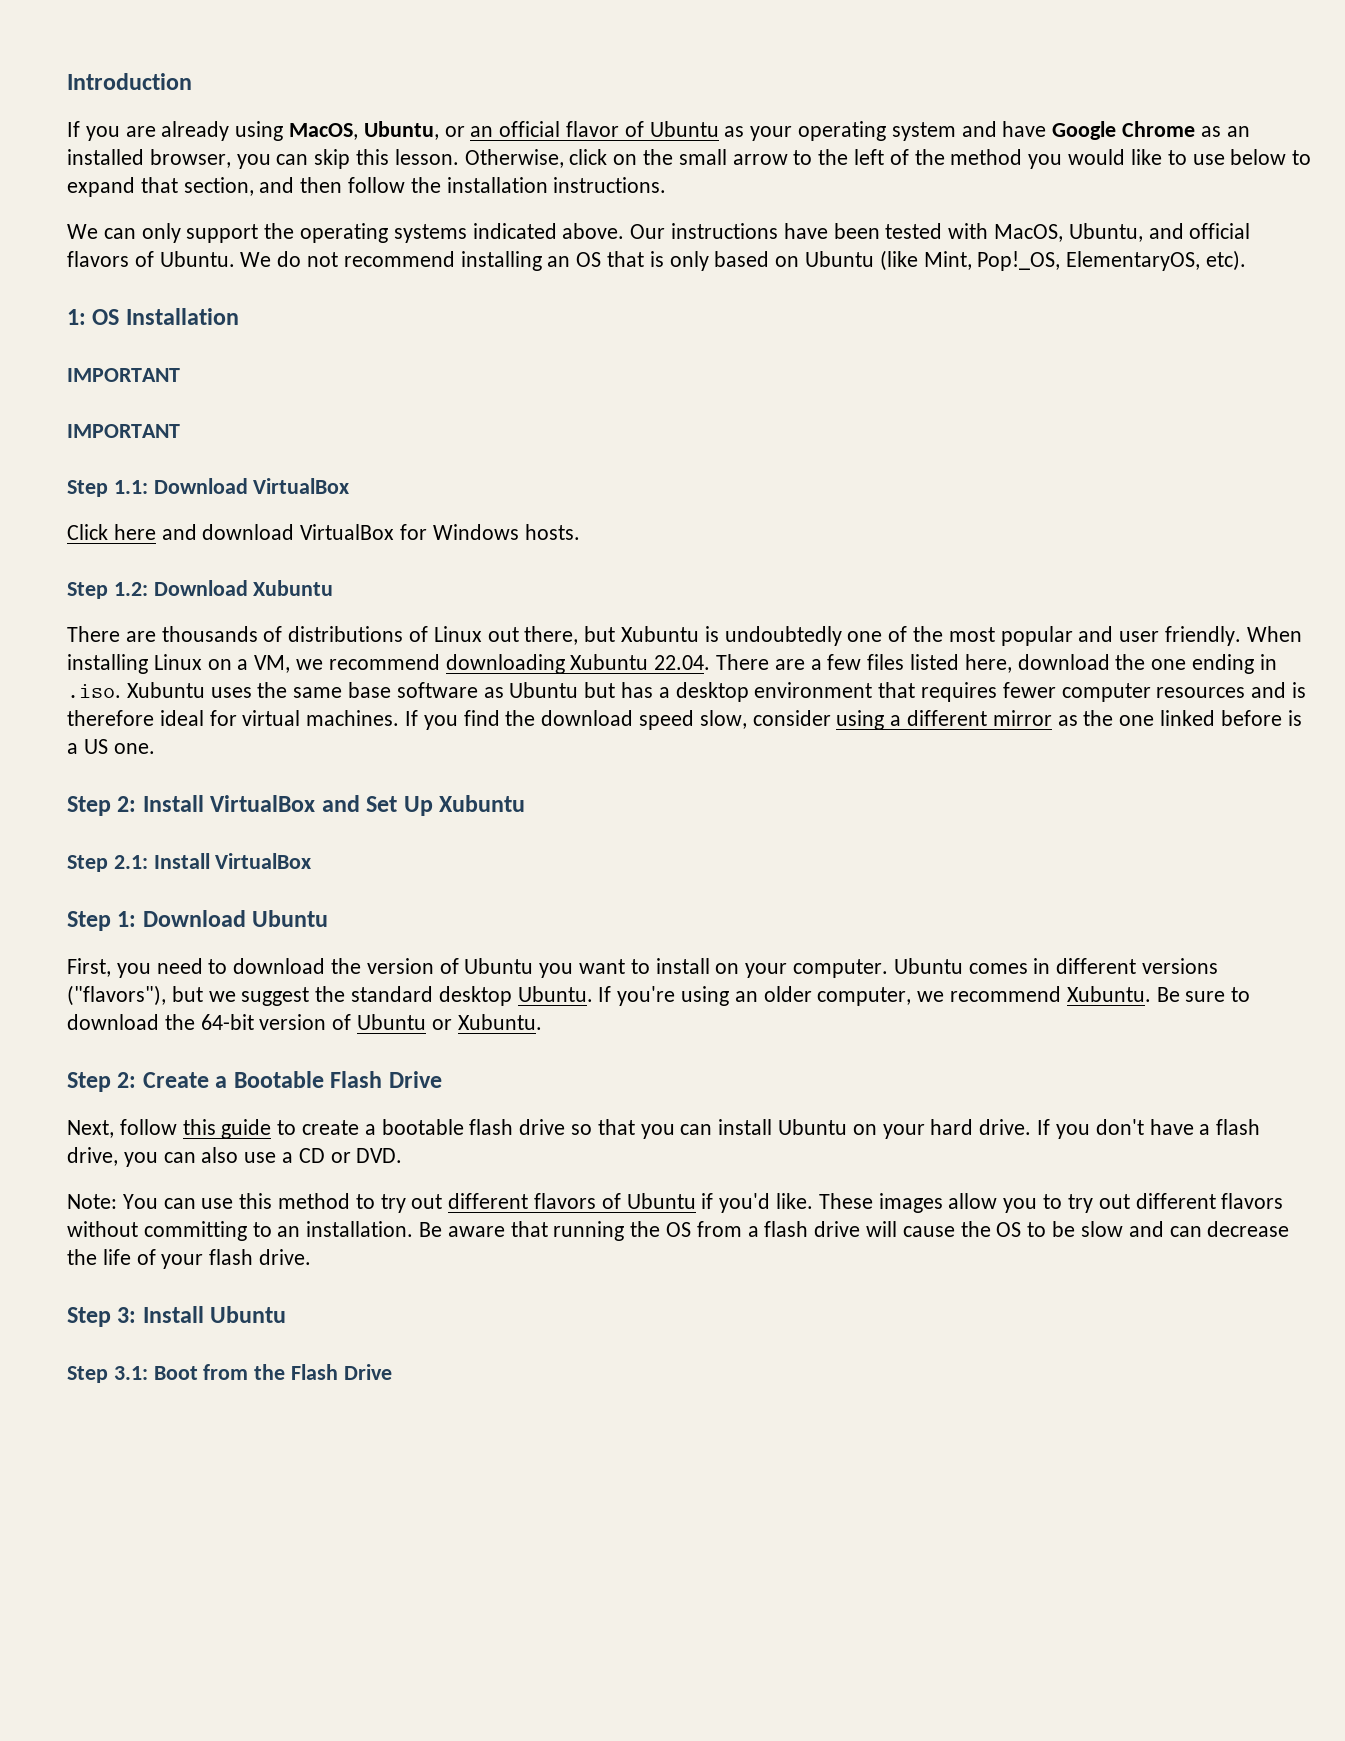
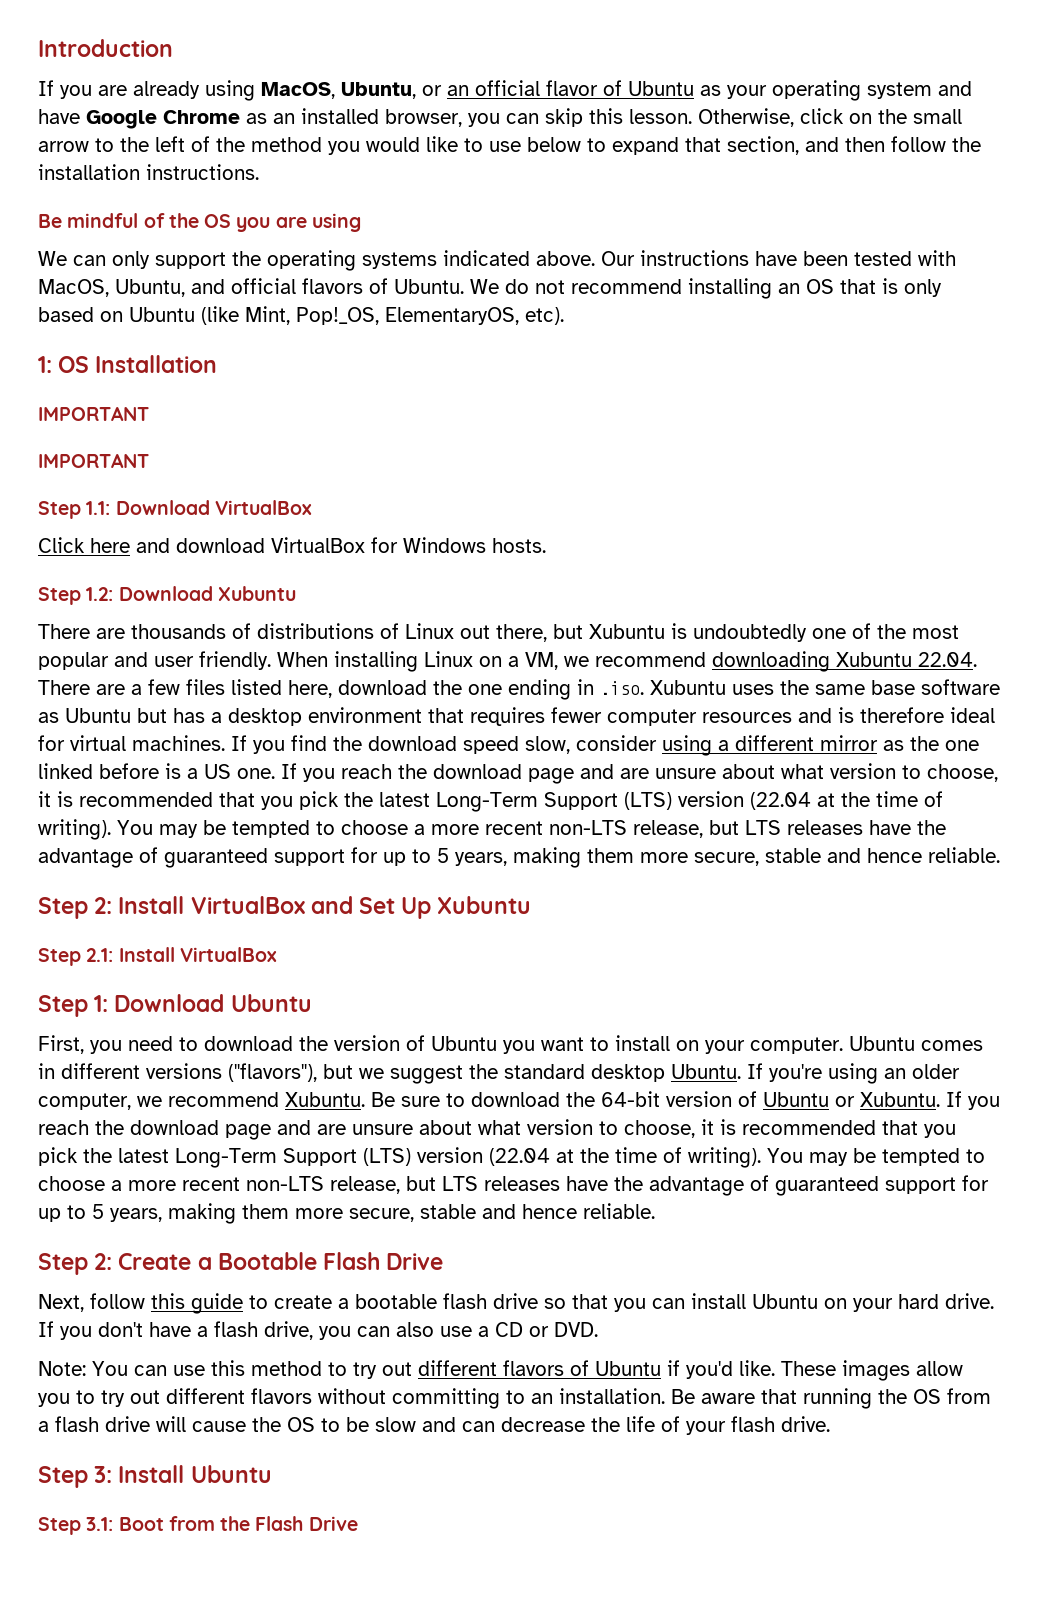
(667, 185) none -> [38,213,361,232] // Be mindful of the OS you are using
(155, 748) none -> [281,763,998,784] [38,791,943,812] [38,819,946,840] [38,847,1000,868] If you reach the download page and are unsure about what version to choose, it is recommended that you pick the latest Long-Term Support (LTS) version (22.04 at the time of writing). You may be tempted to choose a more recent non-LTS release, but LTS releases have the advantage of guaranteed support for up to 5 years, making them more secure, stable and hence reliable.
(542, 1022) none -> [946,1091,1000,1110] [38,1119,956,1140] [38,1147,985,1168] [38,1175,989,1196] [38,1203,655,1224] If you reach the download page and are unsure about what version to choose, it is recommended that you pick the latest Long-Term Support (LTS) version (22.04 at the time of writing). You may be tempted to choose a more recent non-LTS release, but LTS releases have the advantage of guaranteed support for up to 5 years, making them more secure, stable and hence reliable.

